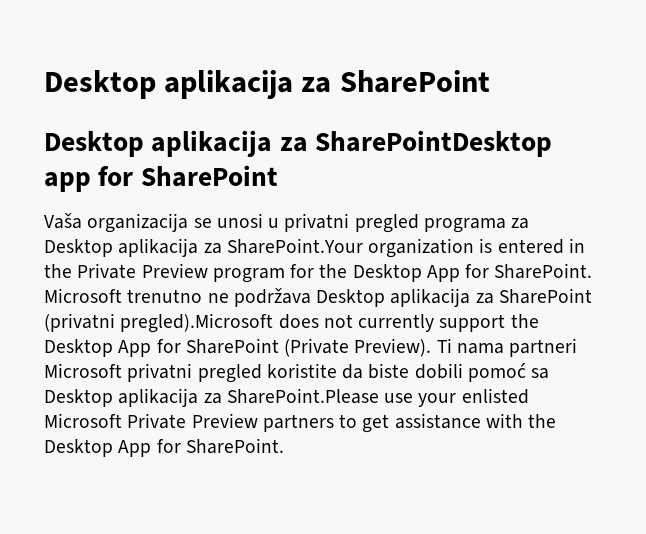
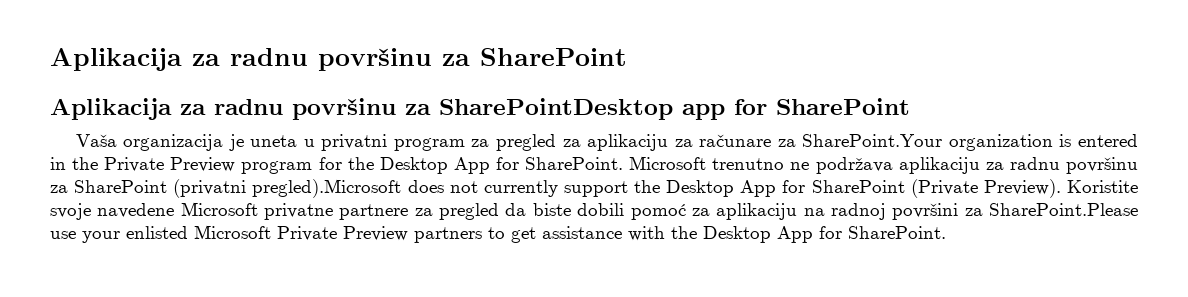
[44,70,490,99] [44,130,273,157] Desktop aplikacija za SharePoint // Desktop aplikacija -> [50,48,627,71] [50,98,396,120] Aplikacija za radnu površinu za SharePoint // Aplikacija za radnu površinu
[193,213,530,233] [44,238,199,257] se unosi u privatni pregled programa za Desktop aplikacija -> [228,134,772,151] je uneta u privatni program za pregled za aplikaciju za računare
[316,288,471,307] Desktop aplikacija -> [898,157,1138,174] aplikaciju za radnu površinu
[436,338,578,357] [44,363,550,383] [44,388,199,407] Ti nama partneri Microsoft privatni pregled koristite da biste dobili pomoć sa Desktop aplikacija -> [1067,180,1138,193] [50,202,959,220] Koristite svoje navedene Microsoft privatne partnere za pregled da biste dobili pomoć za aplikaciju na radnoj površini

